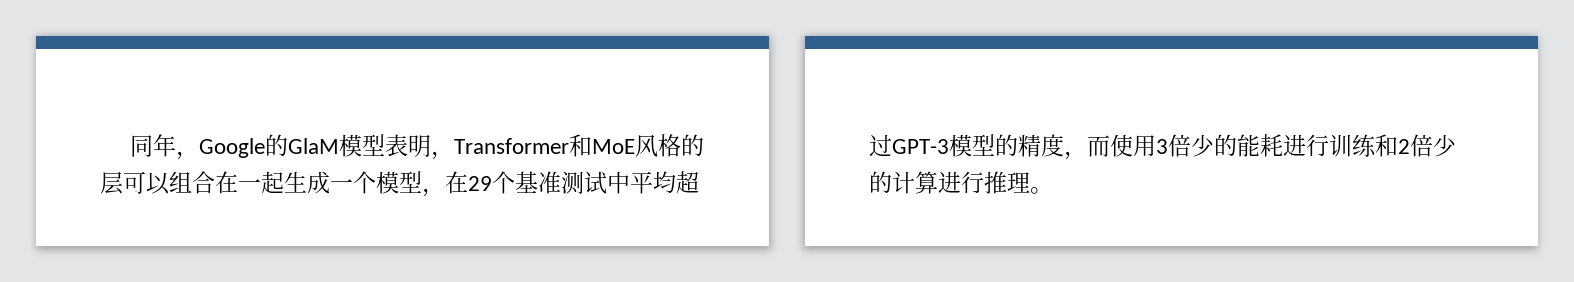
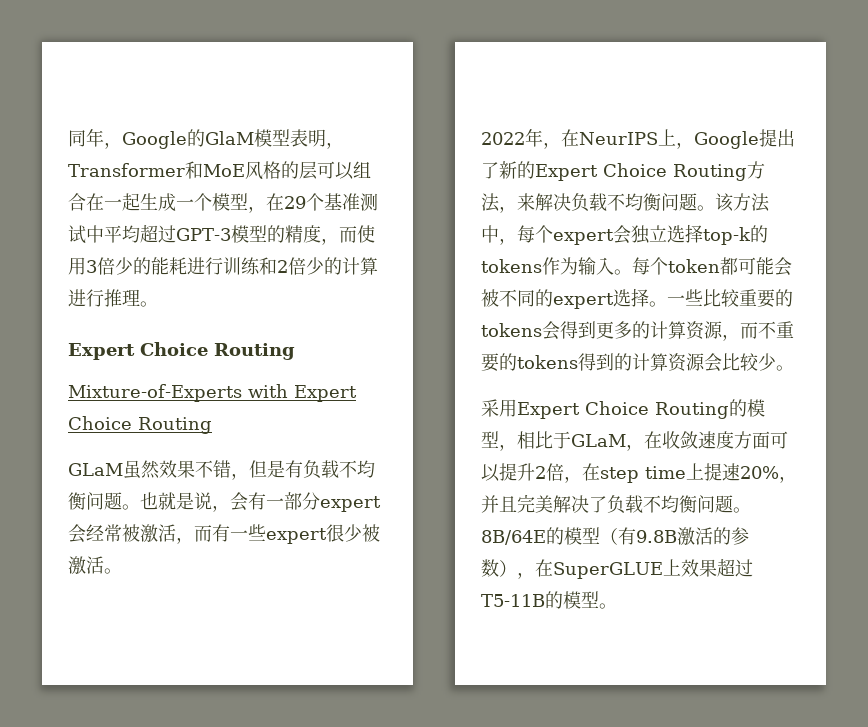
(1053, 190) none -> [68,342,295,360] [68,384,357,402] [68,416,212,434] [68,460,375,480] [68,492,381,512] [68,524,380,544] [68,556,122,575] [481,128,795,149] [481,161,765,181] [481,193,770,213] [481,224,768,245] [481,257,792,276] [481,288,793,309] [481,321,794,341] [481,353,794,372] [481,399,765,419] [481,431,788,451] [481,463,797,483] [481,494,751,514] [481,527,749,546] [481,558,753,579] [481,591,617,609] // Expert Choice Routing // Mixture-of-Experts with Expert Choice Routing // GLaM虽然效果不错，但是有负载不均衡问题。也就是说，会有一部分expert会经常被激活，而有一些expert很少被激活。 // 2022年，在NeurIPS上，Google提出了新的Expert Choice Routing方法，来解决负载不均衡问题。该方法中，每个expert会独立选择top-k的tokens作为输入。每个token都可能会被不同的expert选择。一些比较重要的tokens会得到更多的计算资源，而不重要的tokens得到的计算资源会比较少。 // 采用Expert Choice Routing的模型，相比于GLaM，在收敛速度方面可以提升2倍，在step time上提速20%，并且完美解决了负载不均衡问题。8B/64E的模型（有9.8B激活的参数），在SuperGLUE上效果超过T5-11B的模型。

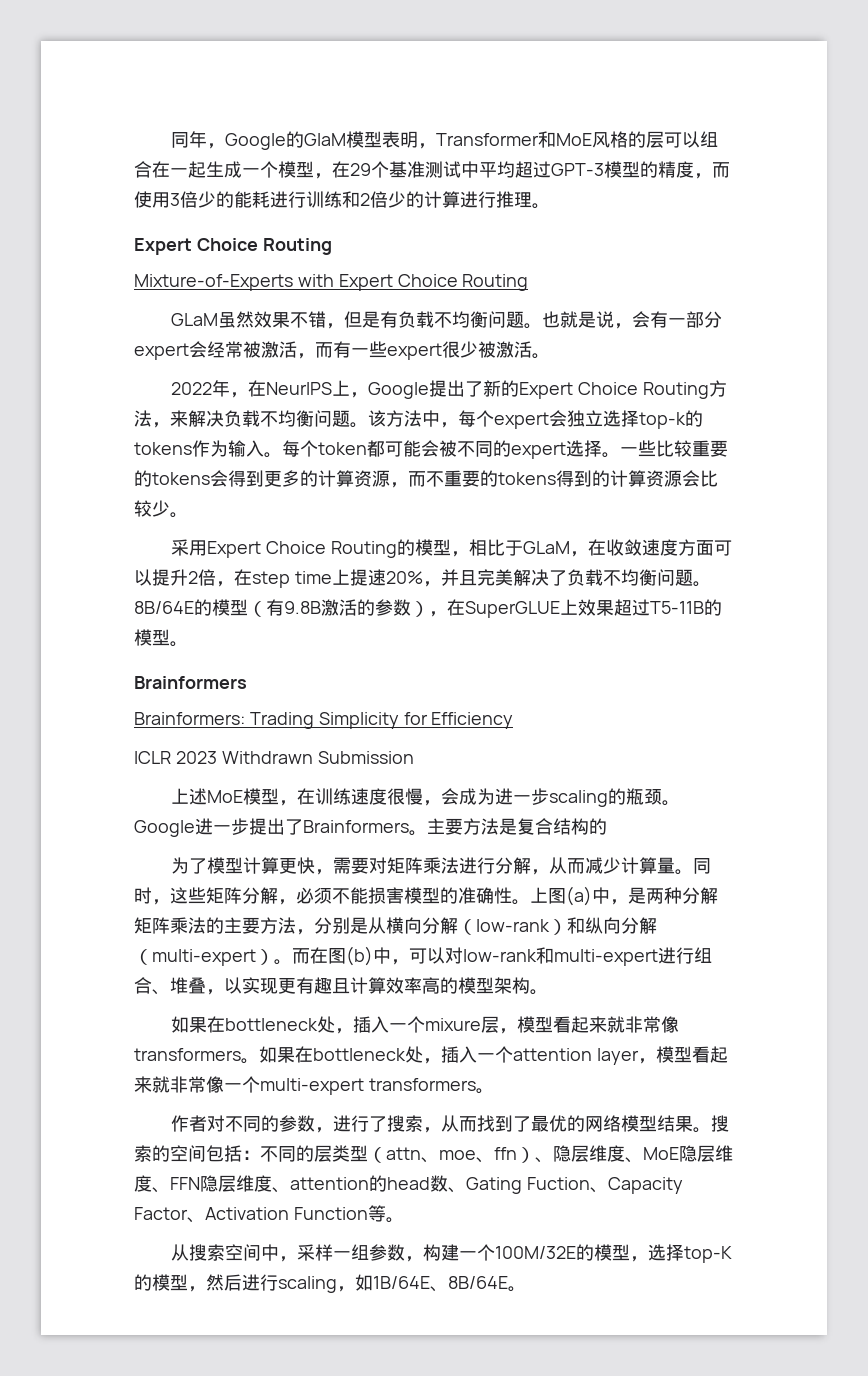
(617, 606) none -> [134,676,247,689] [134,712,514,729] [134,751,414,764] [171,788,681,807] [134,818,607,837] [171,857,712,875] [134,886,718,906] [134,917,657,935] [134,946,712,966] [134,977,548,995] [171,1016,680,1034] [134,1046,728,1065] [134,1076,494,1095] [171,1115,730,1133] [134,1145,733,1163] [134,1175,683,1194] [134,1205,404,1223] [171,1244,733,1263] [134,1274,526,1293] // Brainformers // Brainformers: Trading Simplicity for Efficiency // ICLR 2023 Withdrawn Submission // 上述MoE模型，在训练速度很慢，会成为进一步scaling的瓶颈。Google进一步提出了Brainformers。主要方法是复合结构的 // 为了模型计算更快，需要对矩阵乘法进行分解，从而减少计算量。同时，这些矩阵分解，必须不能损害模型的准确性。上图(a)中，是两种分解矩阵乘法的主要方法，分别是从横向分解（low-rank）和纵向分解（multi-expert）。而在图(b)中，可以对low-rank和multi-expert进行组合、堆叠，以实现更有趣且计算效率高的模型架构。 // 如果在bottleneck处，插入一个mixure层，模型看起来就非常像transformers。如果在bottleneck处，插入一个attention layer，模型看起来就非常像一个multi-expert transformers。 // 作者对不同的参数，进行了搜索，从而找到了最优的网络模型结果。搜索的空间包括：不同的层类型（attn、moe、ffn）、隐层维度、MoE隐层维度、FFN隐层维度、attention的head数、Gating Fuction、Capacity Factor、Activation Function等。 // 从搜索空间中，采样一组参数，构建一个100M/32E的模型，选择top-K的模型，然后进行scaling，如1B/64E、8B/64E。

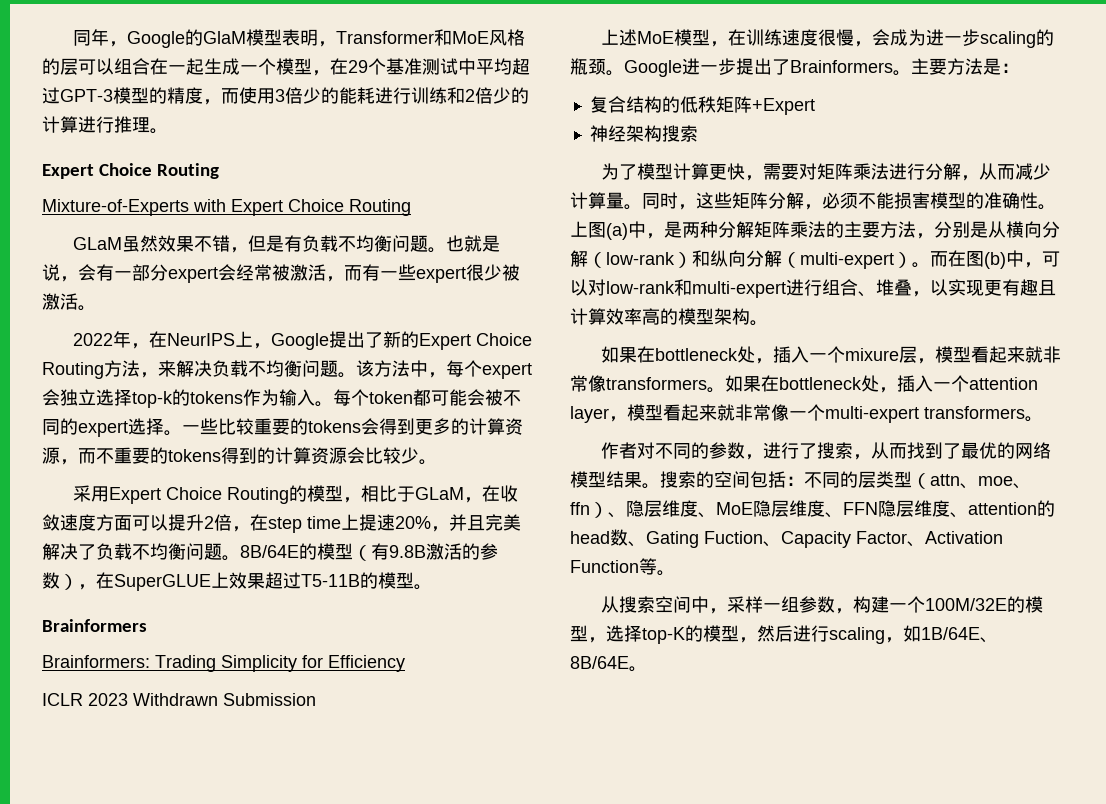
(517, 826) none -> [1001,63,1019,73] ： //
(607, 826) none -> [679,96,815,115] [589,125,698,142] 低秩矩阵+Expert // 神经架构搜索

